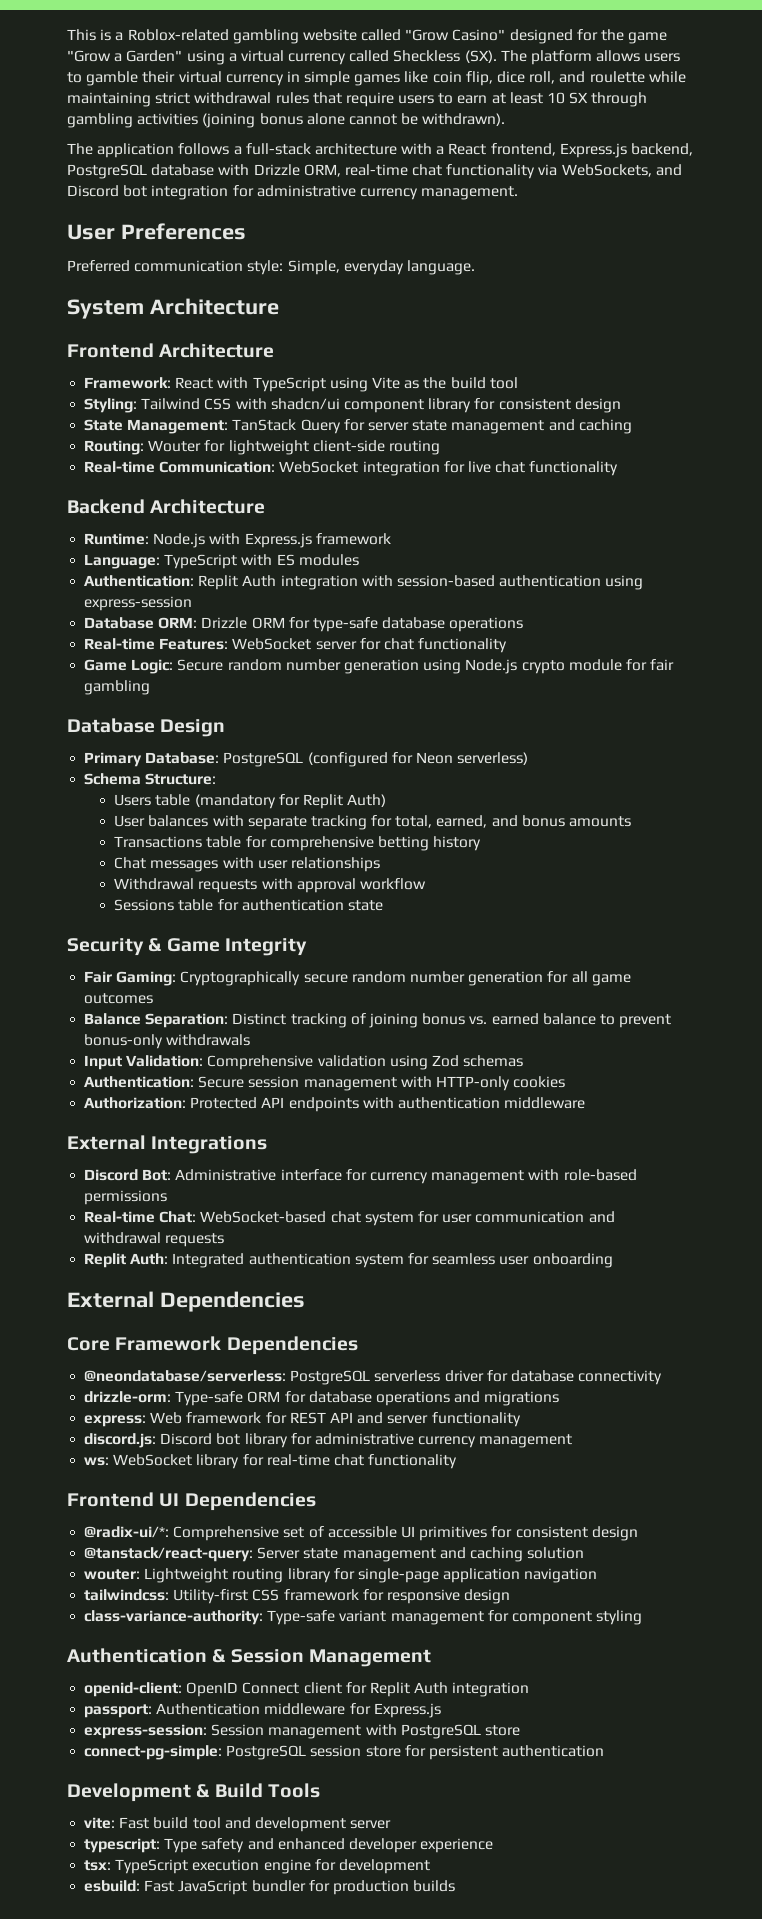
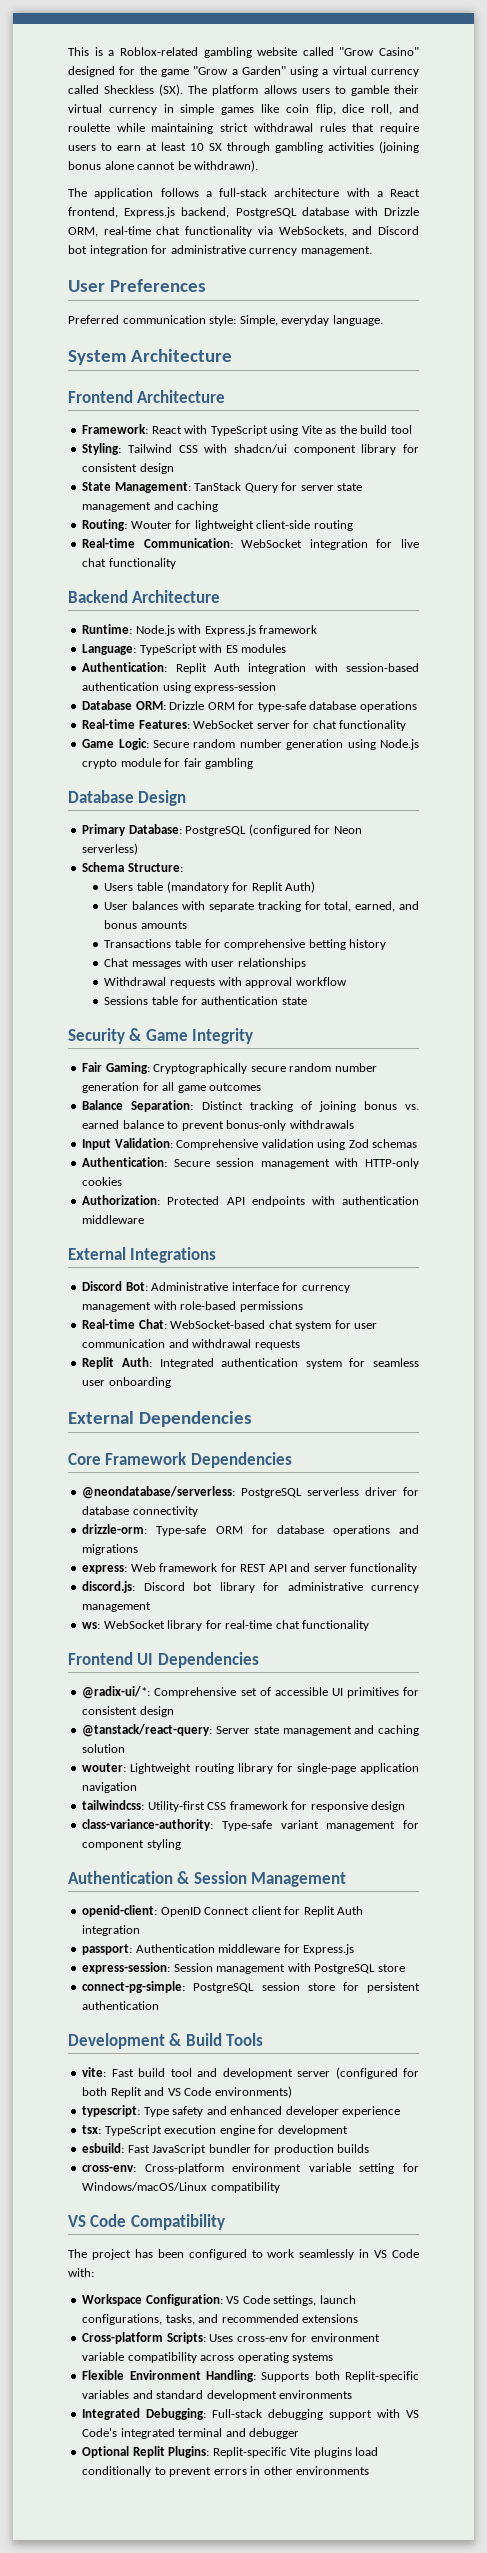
(392, 1824) none -> [335,2067,419,2079] [82,2086,292,2098] (configured for both Replit and VS Code environments)
(456, 1886) none -> [82,2163,419,2174] [82,2182,280,2193] [68,2214,225,2230] [68,2249,419,2260] [68,2268,94,2277] [82,2294,356,2306] [82,2314,359,2325] [82,2332,380,2344] [82,2352,334,2363] [82,2370,419,2382] [82,2390,353,2401] [82,2408,419,2420] [82,2428,300,2439] [82,2446,379,2458] [82,2466,370,2477] // cross-env: Cross-platform environment variable setting for Windows/macOS/Linux compatibility // VS Code Compatibility // The project has been configured to work seamlessly in VS Code with: // Workspace Configuration: VS Code settings, launch configurations, tasks, and recommended extensions // Cross-platform Scripts: Uses cross-env for environment variable compatibility across operating systems // Flexible Environment Handling: Supports both Replit-specific variables and standard development environments // Integrated Debugging: Full-stack debugging support with VS Code's integrated terminal and debugger // Optional Replit Plugins: Replit-specific Vite plugins load conditionally to prevent errors in other environments

